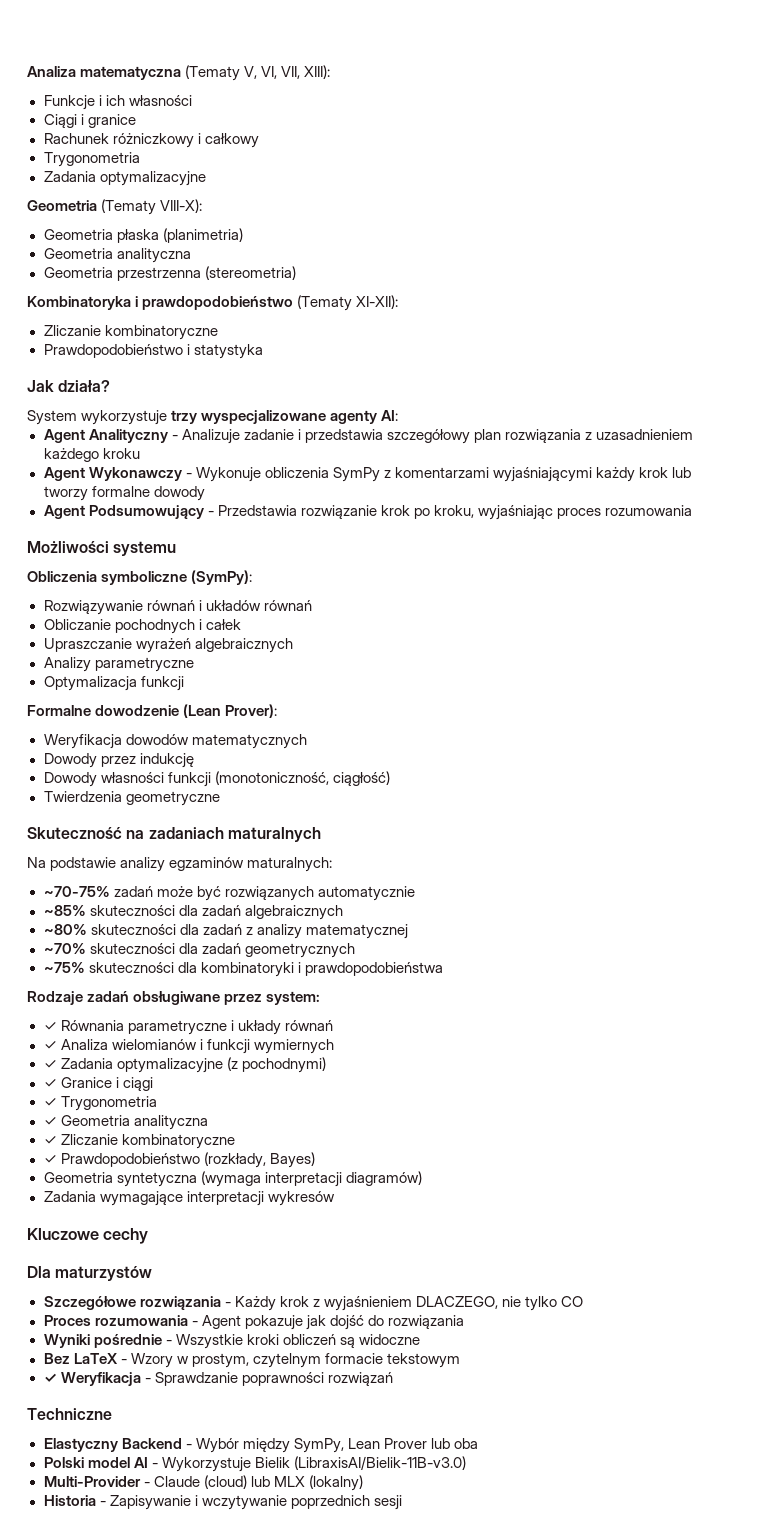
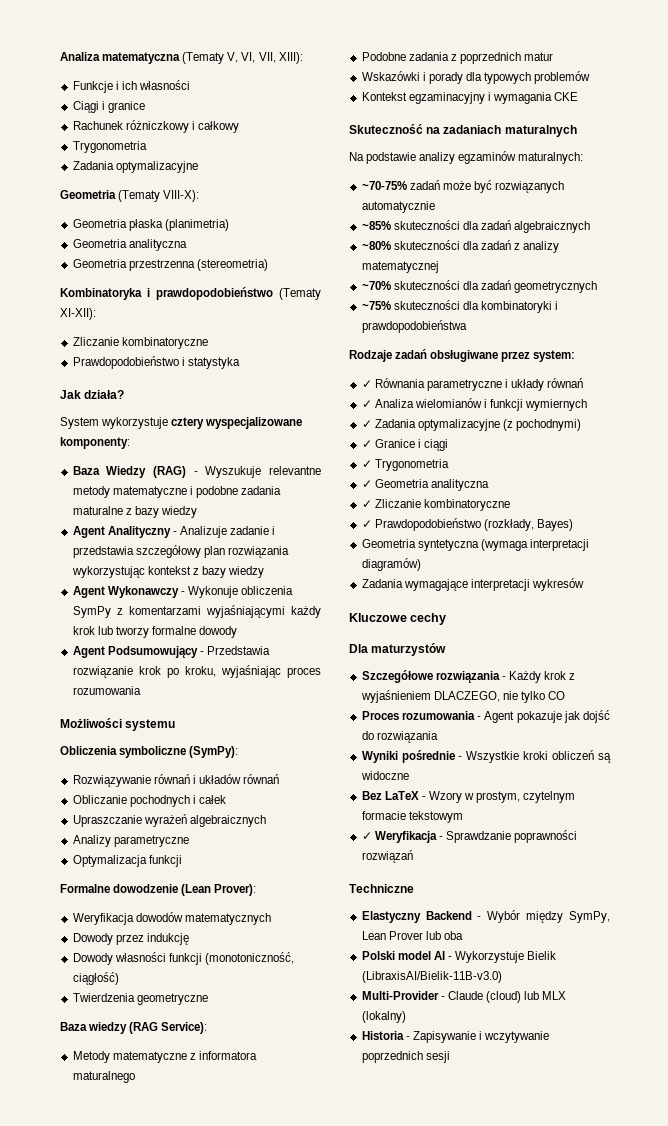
[171,410,399,424] trzy wyspecjalizowane agenty AI: -> [171,417,303,429] [60,437,130,449] [72,466,321,478] [72,486,282,498] [72,506,197,518] cztery wyspecjalizowane komponenty: // Baza Wiedzy (RAG) - Wyszukuje relevantne metody matematyczne i podobne zadania maturalne z bazy wiedzy
[585,429,694,440] [43,448,140,462] z uzasadnieniem każdego kroku -> [71,566,265,578] wykorzystując kontekst z bazy wiedzy
(220, 798) none -> [60,1022,208,1034] [72,1051,257,1063] [72,1071,135,1083] [361,52,554,64] [361,71,591,84] [361,92,579,104] // Baza wiedzy (RAG Service): // Metody matematyczne z informatora maturalnego // Podobne zadania z poprzednich matur // Wskazówki i porady dla typowych problemów // Kontekst egzaminacyjny i wymagania CKE

